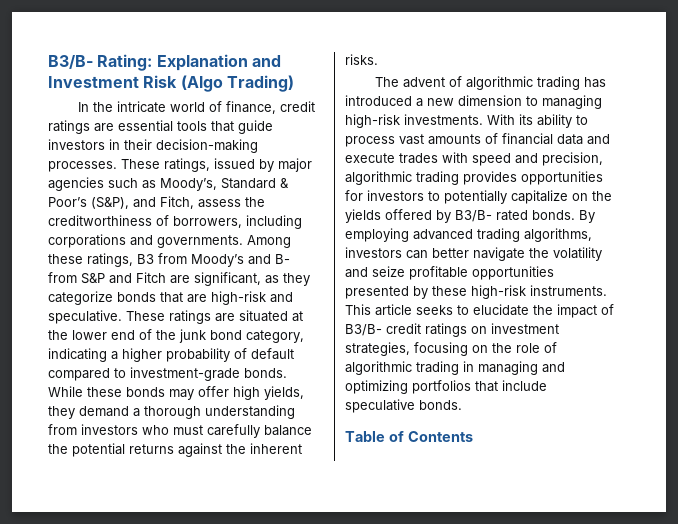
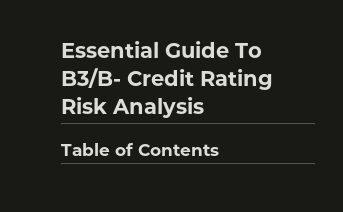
[48,54,281,71] [48,75,294,92] [77,101,315,114] [48,120,273,134] [48,139,258,153] [48,158,312,172] [48,177,289,191] [48,196,265,209] [48,215,302,229] [48,234,291,248] [48,253,290,267] [48,272,310,286] [48,291,293,305] [48,310,303,324] [48,329,304,343] [48,348,294,362] [48,367,287,381] [48,386,304,400] [48,405,295,419] [48,424,312,438] [48,443,302,457] [345,54,378,65] [374,76,606,90] [345,95,602,109] [345,114,588,128] [345,133,610,147] [345,152,603,166] [345,171,603,185] [345,190,612,204] [345,209,595,223] [345,228,592,242] [345,247,602,261] [345,266,554,280] [345,285,607,299] [345,304,614,318] [345,323,559,337] [345,342,557,356] [345,361,565,375] [345,380,547,394] [345,399,462,413] B3/B- Rating: Explanation and Investment Risk (Algo Trading) // In the intricate world of finance, credit ratings are essential tools that guide investors in their decision-making processes. These ratings, issued by major agencies such as Moody’s, Standard & Poor’s (S&P), and Fitch, assess the creditworthiness of borrowers, including corporations and governments. Among these ratings, B3 from Moody’s and B- from S&P and Fitch are significant, as they categorize bonds that are high-risk and speculative. These ratings are situated at the lower end of the junk bond category, indicating a higher probability of default compared to investment-grade bonds. While these bonds may offer high yields, they demand a thorough understanding from investors who must carefully balance the potential returns against the inherent risks. // The advent of algorithmic trading has introduced a new dimension to managing high-risk investments. With its ability to process vast amounts of financial data and execute trades with speed and precision, algorithmic trading provides opportunities for investors to potentially capitalize on the yields offered by B3/B- rated bonds. By employing advanced trading algorithms, investors can better navigate the volatility and seize profitable opportunities presented by these high-risk instruments. This article seeks to elucidate the impact of B3/B- credit ratings on investment strategies, focusing on the role of algorithmic trading in managing and optimizing portfolios that include speculative bonds. -> [61,41,262,58] [61,68,273,90] [61,97,204,118] Essential Guide To B3/B- Credit Rating Risk Analysis

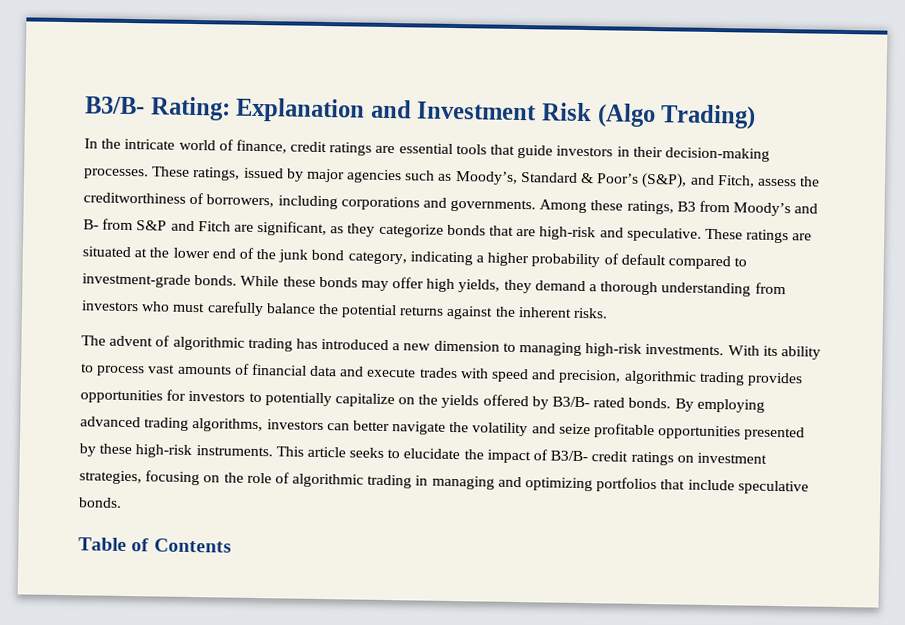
[61,41,262,58] [61,68,273,90] [61,97,204,118] Essential Guide To B3/B- Credit Rating Risk Analysis -> [85,96,757,130] [84,138,770,162] [84,166,821,189] [83,192,819,217] [83,218,813,244] [82,246,748,270] [82,273,786,297] [81,300,609,320] [81,335,821,360] [81,363,803,387] [80,389,765,413] [80,416,806,441] [79,443,767,466] [79,470,809,495] [78,497,122,508] B3/B- Rating: Explanation and Investment Risk (Algo Trading) // In the intricate world of finance, credit ratings are essential tools that guide investors in their decision-making processes. These ratings, issued by major agencies such as Moody’s, Standard & Poor’s (S&P), and Fitch, assess the creditworthiness of borrowers, including corporations and governments. Among these ratings, B3 from Moody’s and B- from S&P and Fitch are significant, as they categorize bonds that are high-risk and speculative. These ratings are situated at the lower end of the junk bond category, indicating a higher probability of default compared to investment-grade bonds. While these bonds may offer high yields, they demand a thorough understanding from investors who must carefully balance the potential returns against the inherent risks. // The advent of algorithmic trading has introduced a new dimension to managing high-risk investments. With its ability to process vast amounts of financial data and execute trades with speed and precision, algorithmic trading provides opportunities for investors to potentially capitalize on the yields offered by B3/B- rated bonds. By employing advanced trading algorithms, investors can better navigate the volatility and seize profitable opportunities presented by these high-risk instruments. This article seeks to elucidate the impact of B3/B- credit ratings on investment strategies, focusing on the role of algorithmic trading in managing and optimizing portfolios that include speculative bonds.

